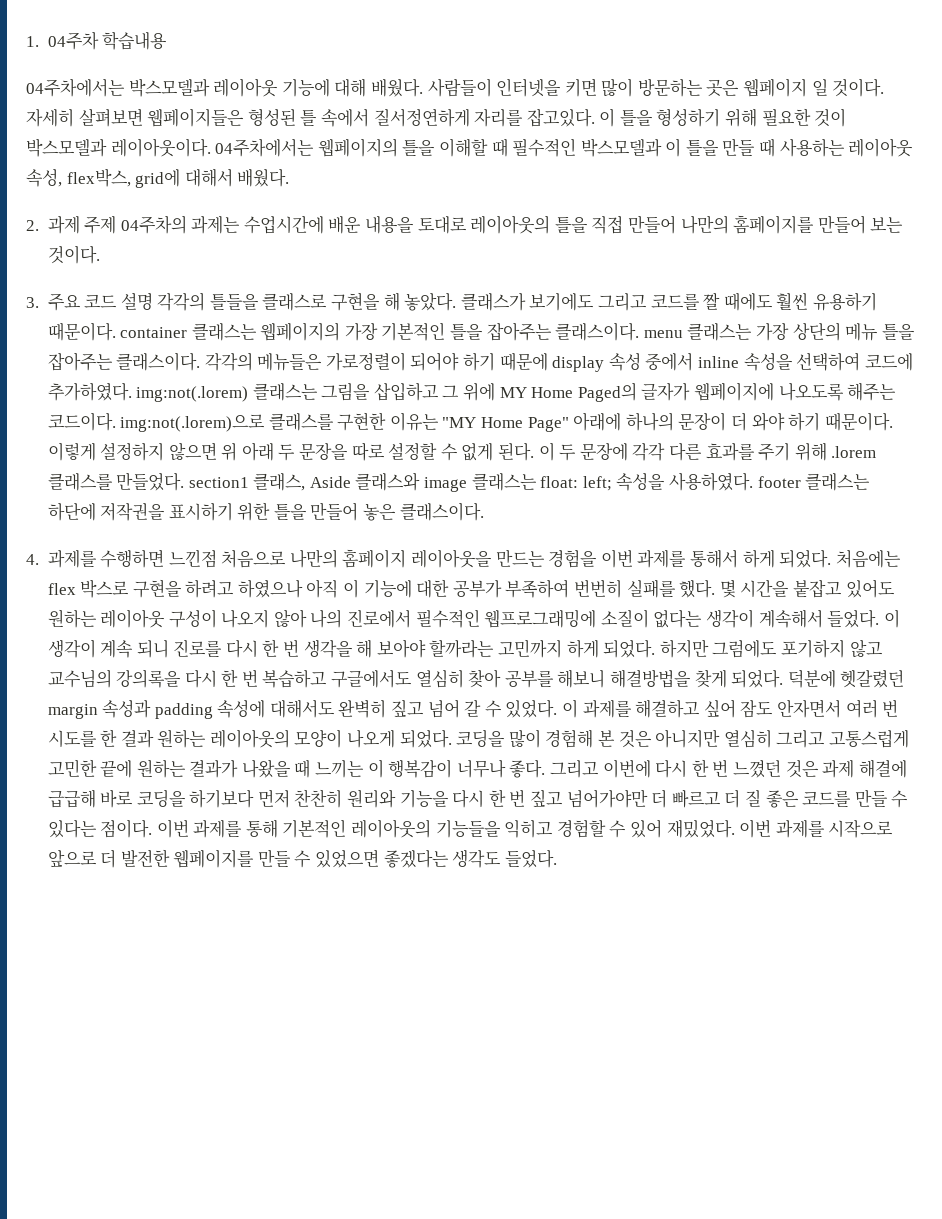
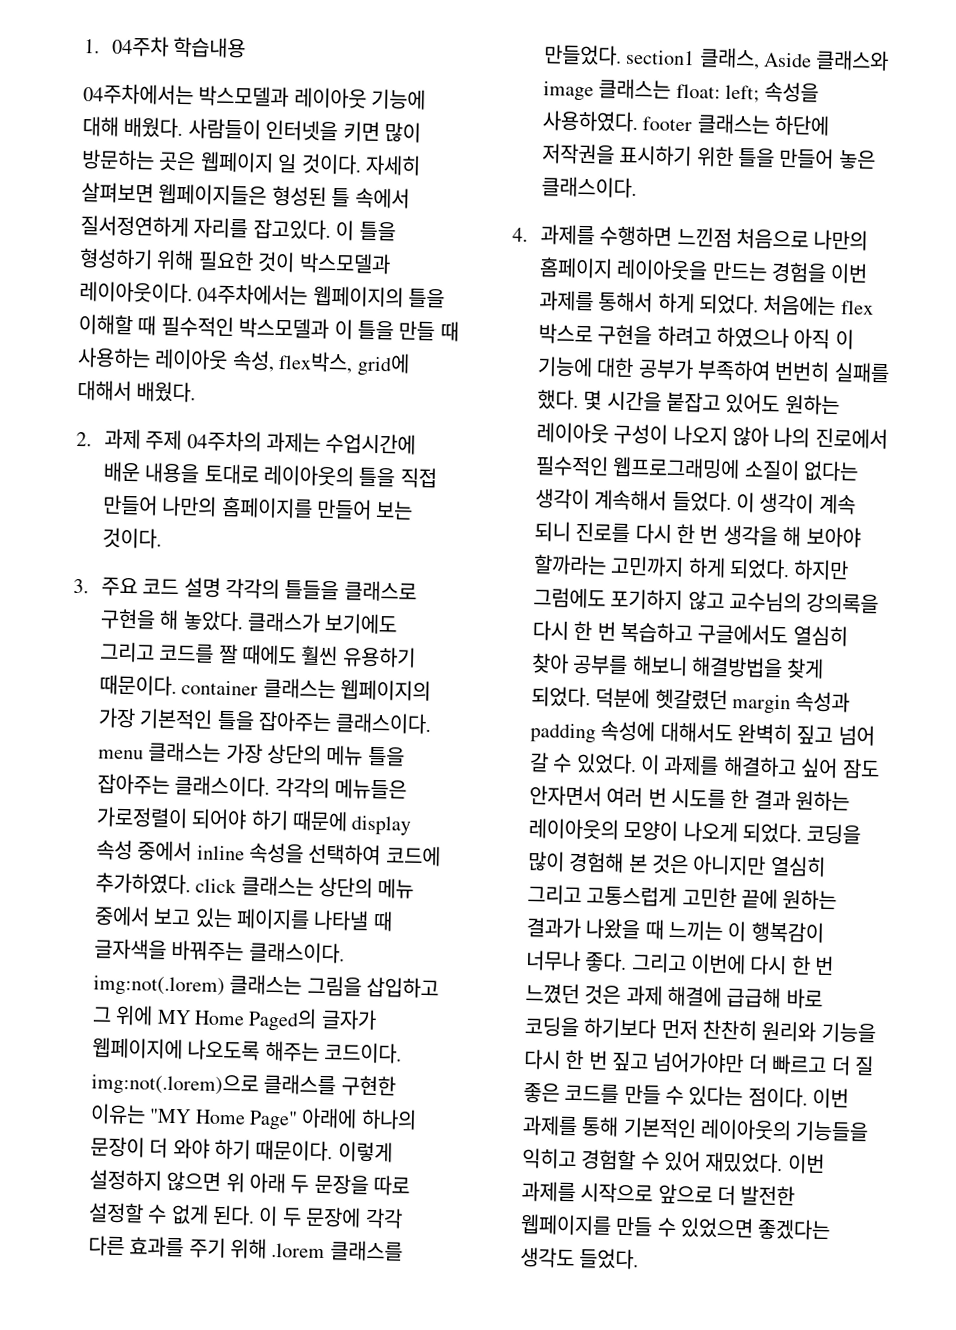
(132, 392) none -> [195,875,415,899] [93,905,393,932] [93,938,345,964] click 클래스는 상단의 메뉴 중에서 보고 있는 페이지를 나타낼 때 글자색을 바꿔주는 클래스이다.

